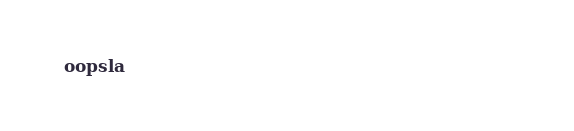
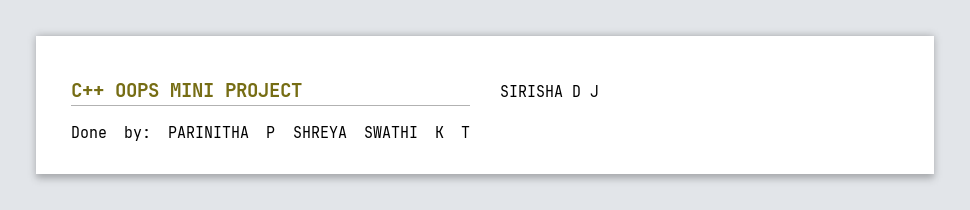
[64,59,125,76] oopsla -> [71,83,302,97] [71,126,471,141] [500,85,599,97] C++ OOPS MINI PROJECT // Done by: PARINITHA P SHREYA SWATHI K T SIRISHA D J

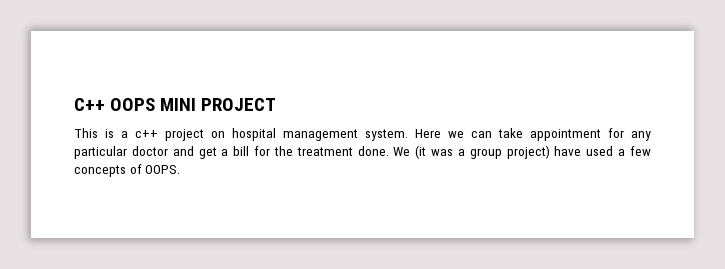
[71,126,471,141] [500,85,599,97] Done by: PARINITHA P SHREYA SWATHI K T SIRISHA D J -> [74,128,651,141] [74,145,652,159] [74,164,181,177] This is a c++ project on hospital management system. Here we can take appointment for any particular doctor and get a bill for the treatment done. We (it was a group project) have used a few concepts of OOPS.

